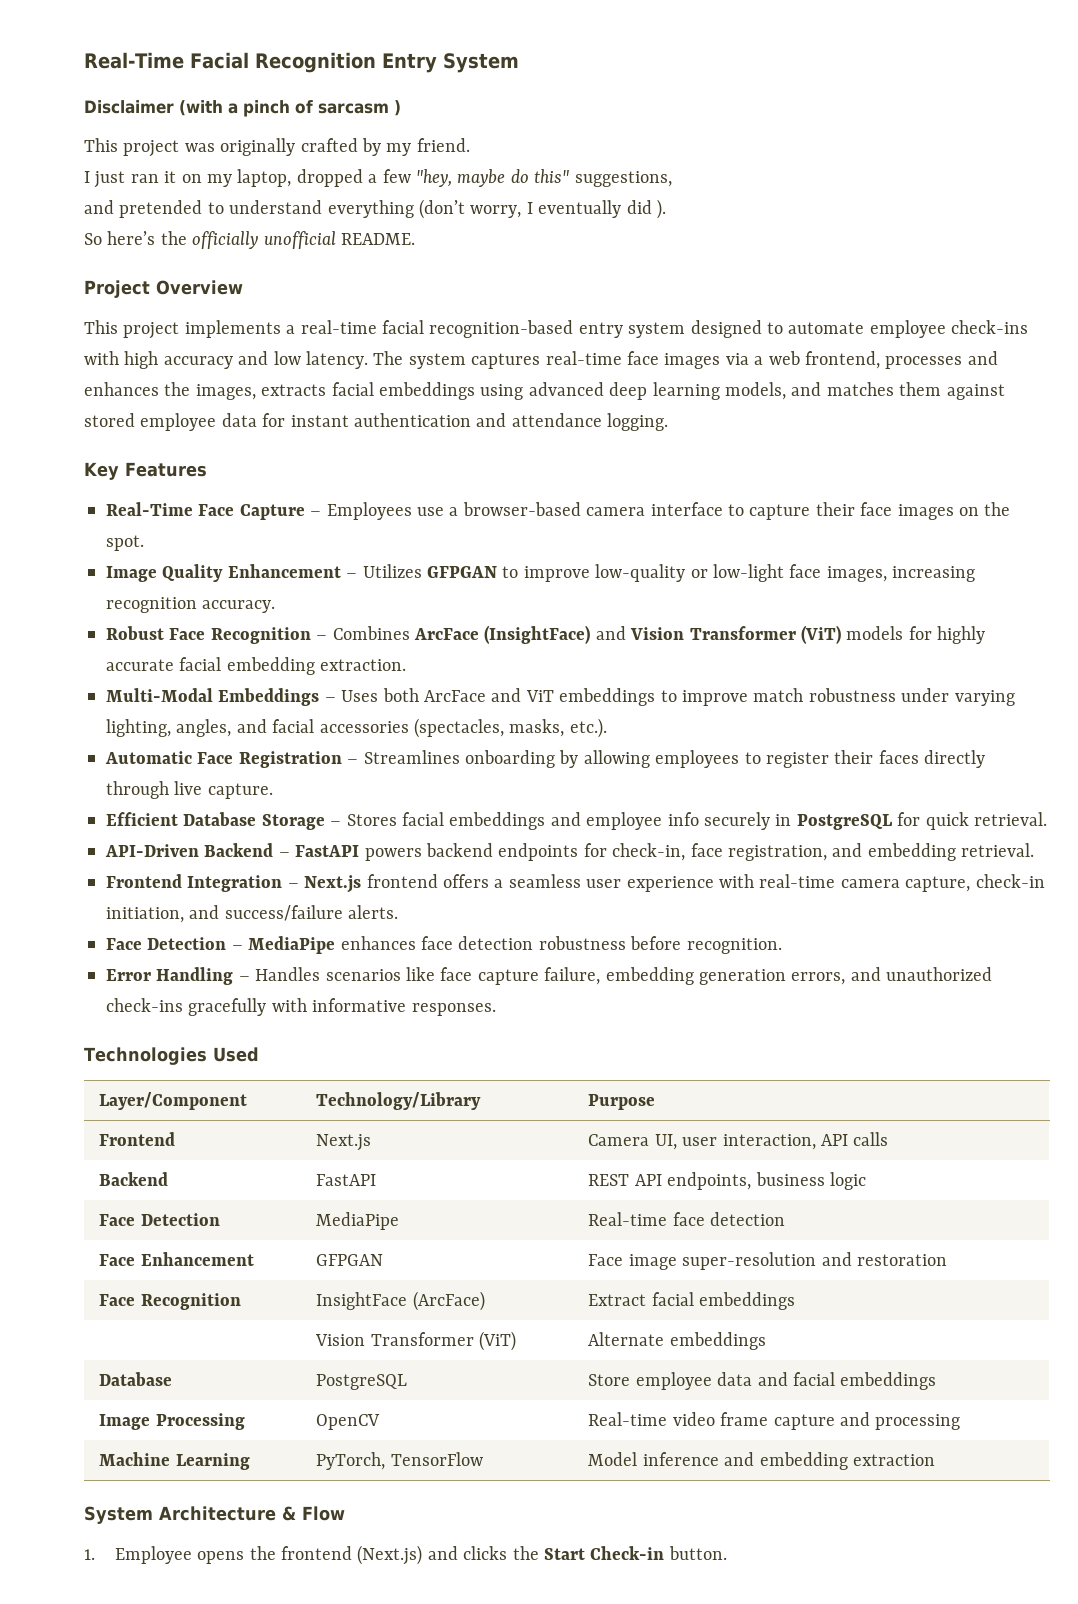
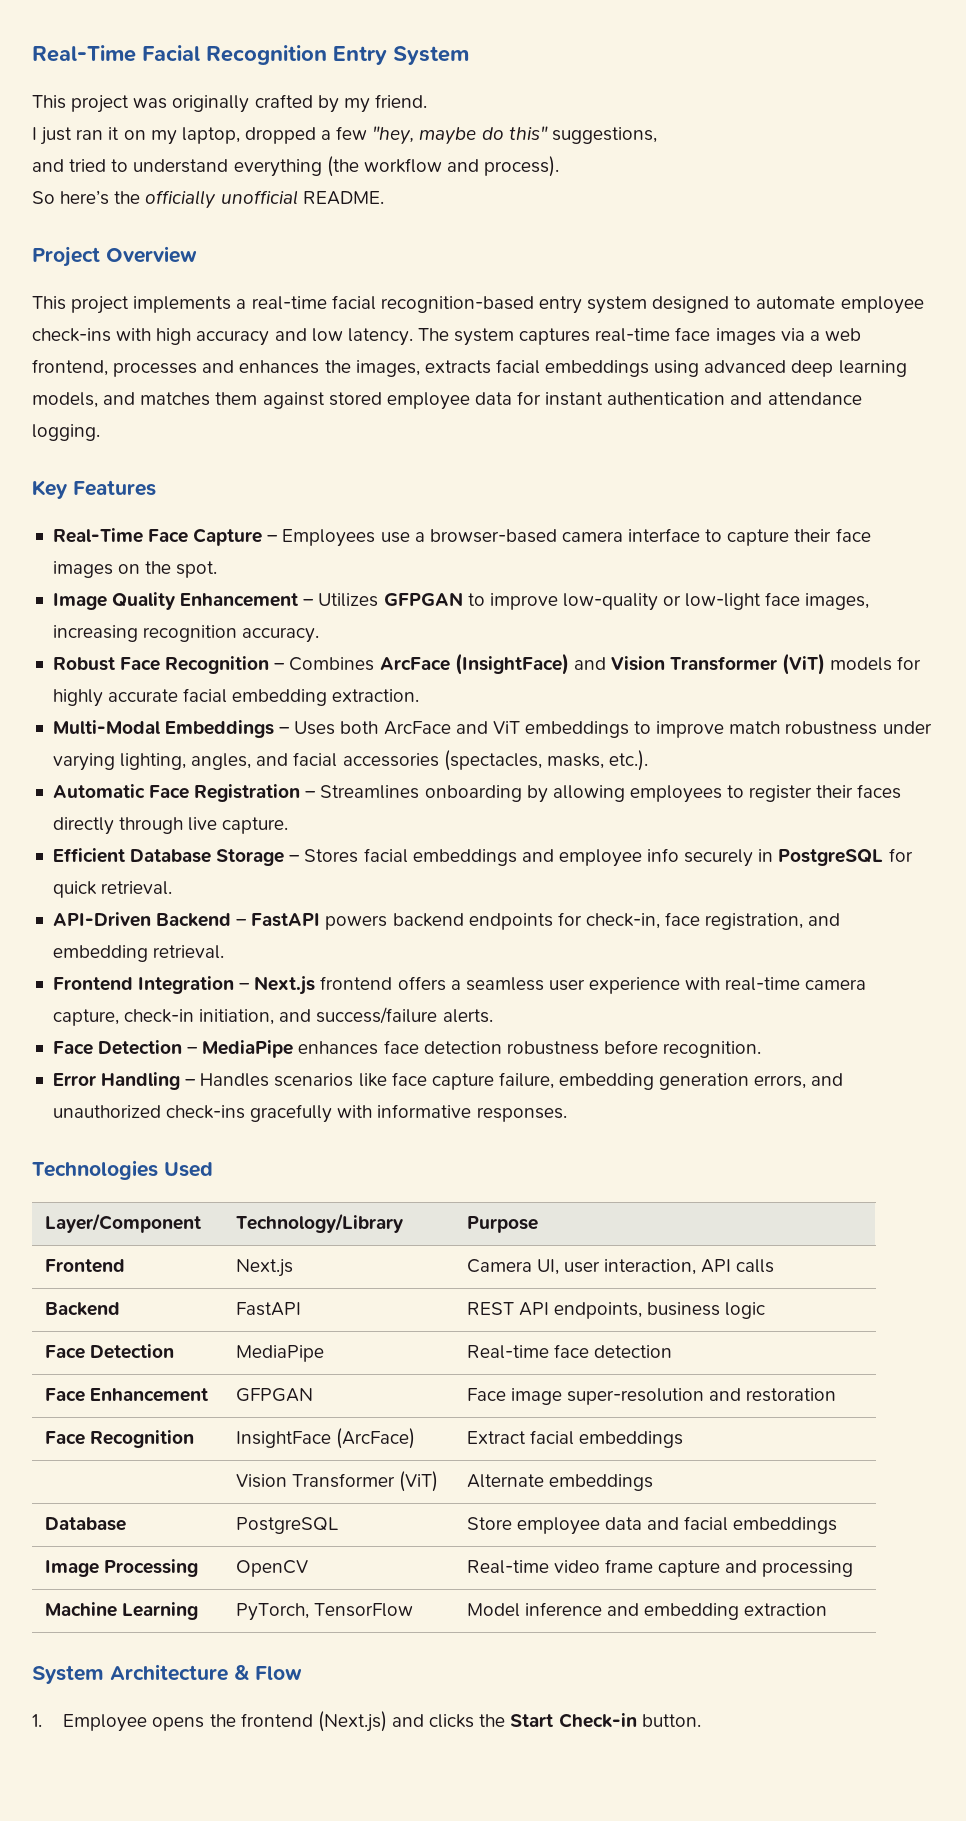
[84,100,401,117] // Disclaimer (with a pinch of sarcasm ) -> (469, 55) none
[119,200,203,218] pretended -> [69,159,107,172] tried
[419,199,666,219] (don’t worry, I eventually did ). -> [326,156,560,177] (the workflow and process).

